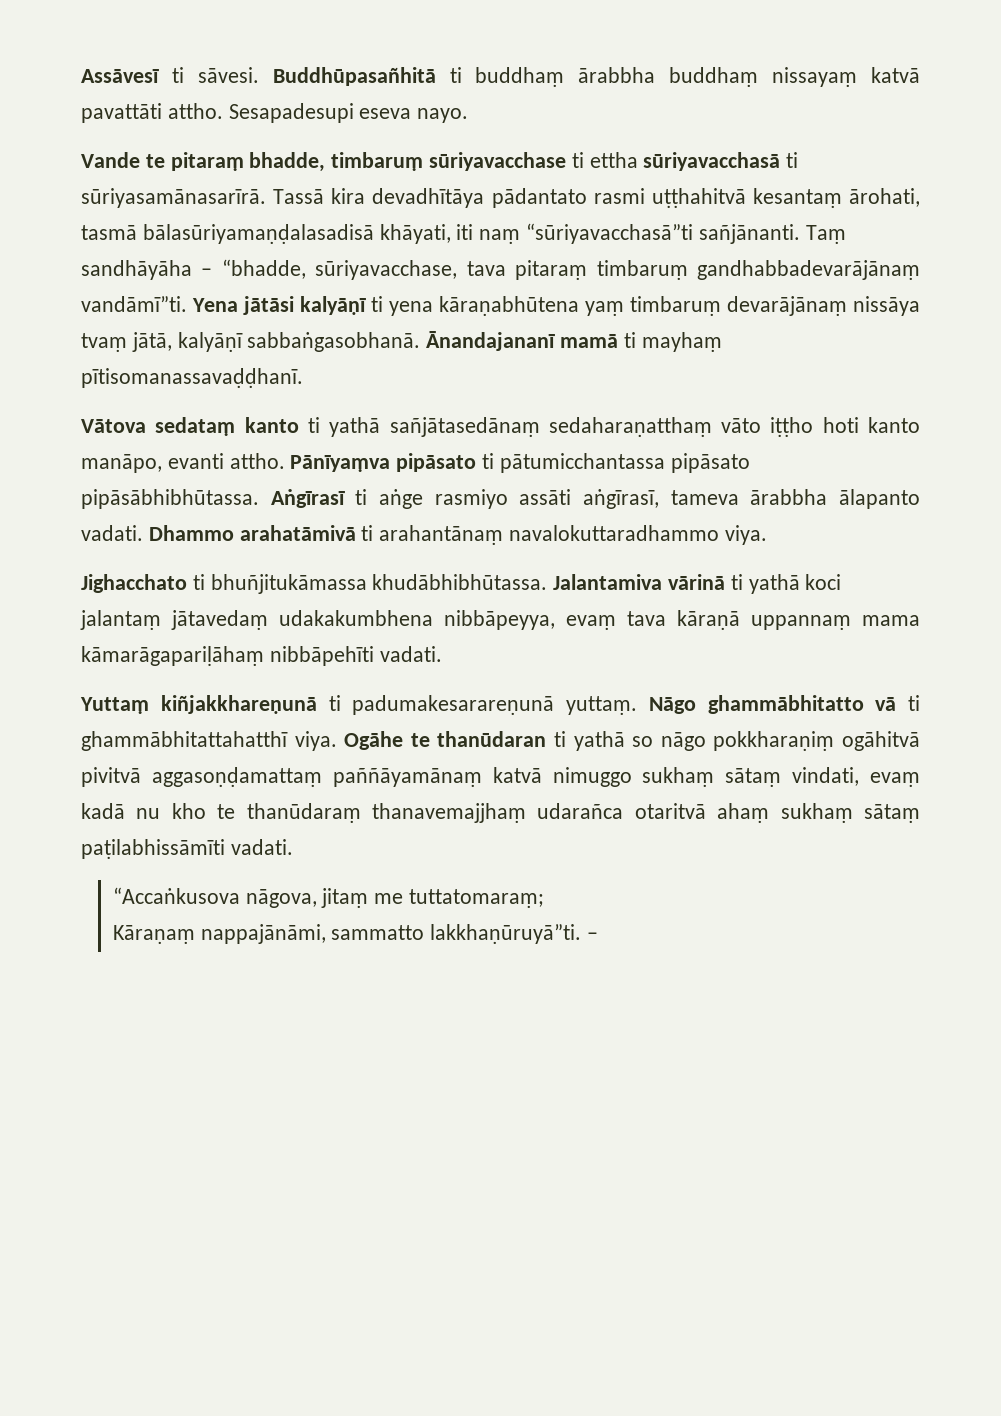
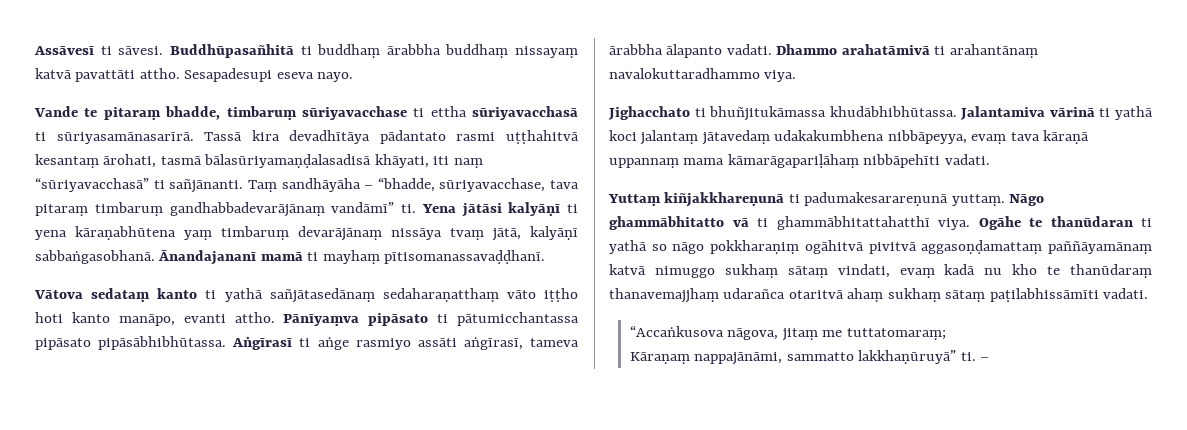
[526,223,694,244] “sūriyavacchasā”ti -> [35,178,165,192] “sūriyavacchasā” ti
[81,296,187,312] vandāmī”ti. -> [331,202,416,213] vandāmī” ti.
[430,924,582,944] lakkhaṇūruyā”ti. -> [858,350,976,364] lakkhaṇūruyā” ti.

